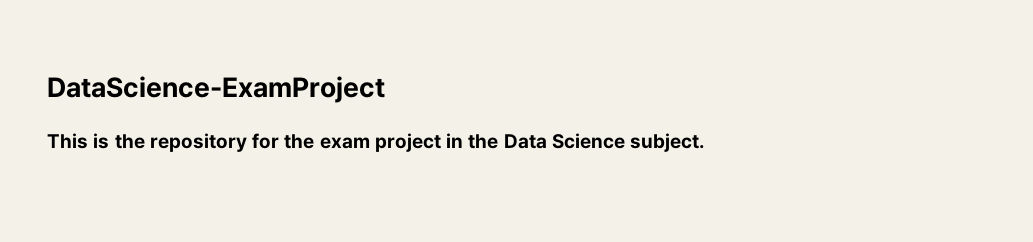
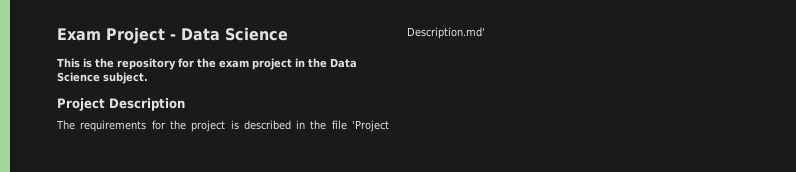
[47,76,385,103] DataScience-ExamProject -> [57,27,288,44] Exam Project - Data Science
(706, 142) none -> [57,98,185,111] [56,120,390,132] [407,27,485,39] // Project Description // The requirements for the project is described in the file 'Project Description.md'

